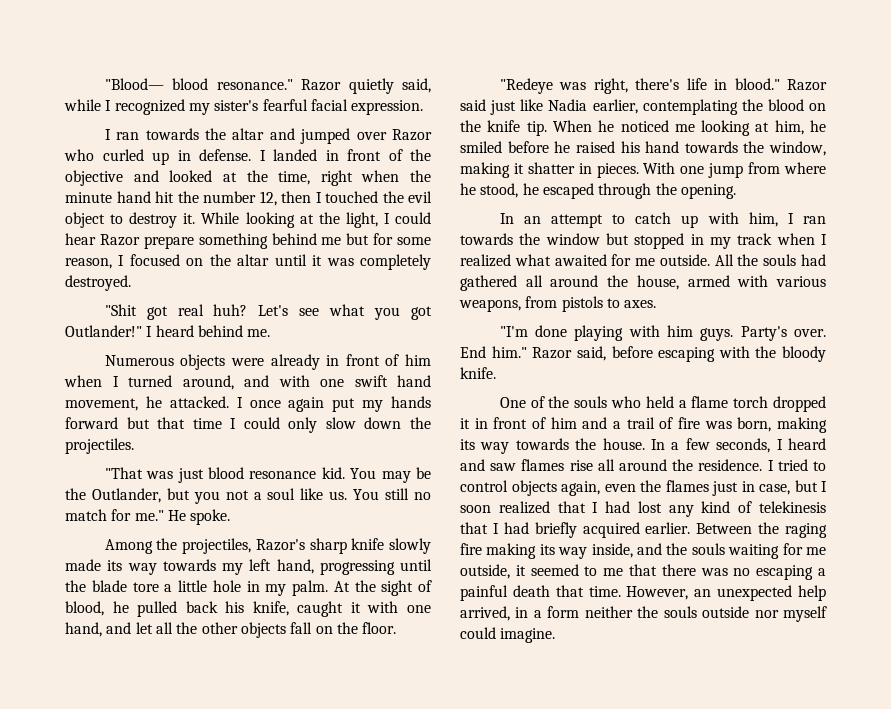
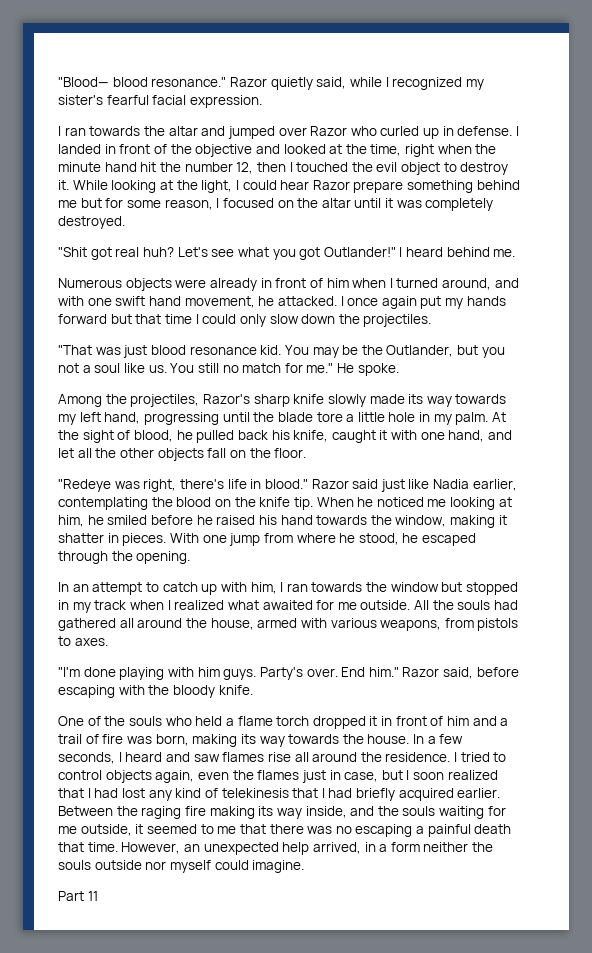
(556, 635) none -> [58,891,98,901] // Part 11

